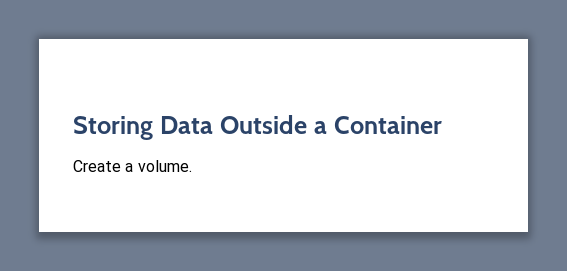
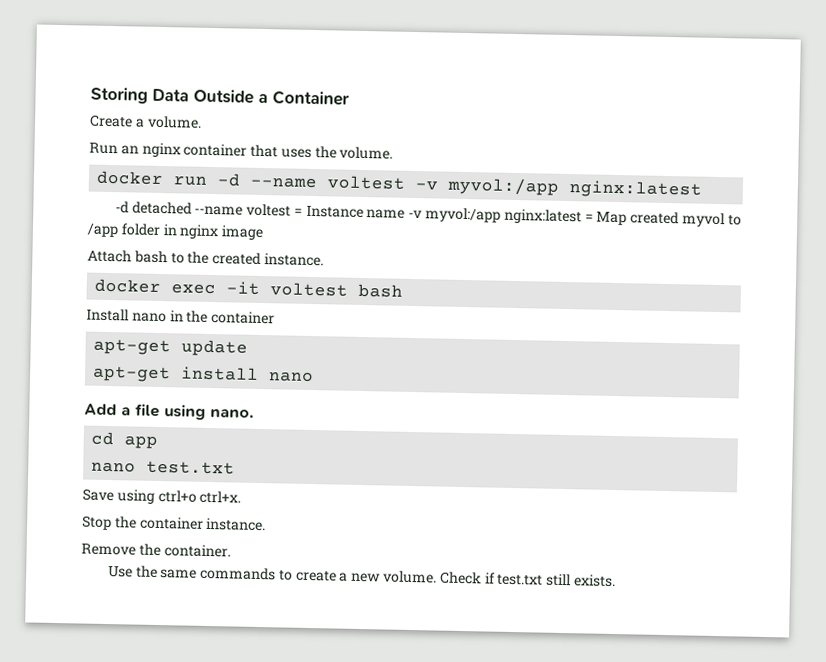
(192, 166) none -> [89,142,394,160] [96,170,703,199] [114,201,742,228] [87,223,265,241] [87,249,324,267] [94,278,404,298] [86,308,276,325] [93,338,249,357] [92,365,315,383] [84,403,254,420] [91,431,159,450] [91,460,236,475] [82,488,242,504] [82,515,267,532] [81,543,231,558] [107,565,616,588] // Run an nginx container that uses the volume. // docker run -d --name voltest -v myvol:/app nginx:latest // -d detached --name voltest = Instance name -v myvol:/app nginx:latest = Map created myvol to /app folder in nginx image // Attach bash to the created instance. // docker exec -it voltest bash // Install nano in the container // apt-get update // apt-get install nano // Add a file using nano. // cd app // nano test.txt // Save using ctrl+o ctrl+x. // Stop the container instance. // Remove the container. // Use the same commands to create a new volume. Check if test.txt still exists.

